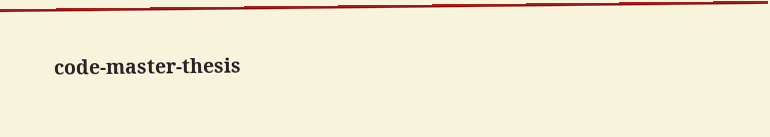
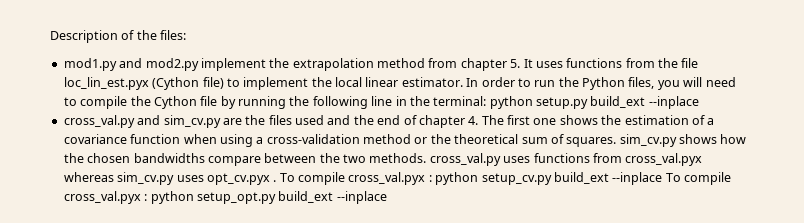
[53,57,242,75] code-master-thesis -> [50,30,187,43] [63,58,699,71] [63,77,736,90] [63,96,699,109] [63,115,715,128] [63,134,747,147] [63,153,703,166] [63,172,731,185] [63,191,387,204] Description of the files: // mod1.py and mod2.py implement the extrapolation method from chapter 5. It uses functions from the file loc_lin_est.pyx (Cython file) to implement the local linear estimator. In order to run the Python files, you will need to compile the Cython file by running the following line in the terminal: python setup.py build_ext --inplace // cross_val.py and sim_cv.py are the files used and the end of chapter 4. The first one shows the estimation of a covariance function when using a cross-validation method or the theoretical sum of squares. sim_cv.py shows how the chosen bandwidths compare between the two methods. cross_val.py uses functions from cross_val.pyx whereas sim_cv.py uses opt_cv.pyx . To compile cross_val.pyx : python setup_cv.py build_ext --inplace To compile cross_val.pyx : python setup_opt.py build_ext --inplace

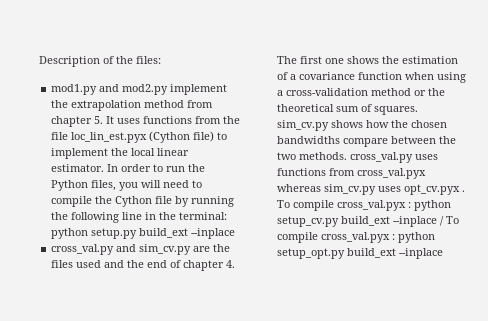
(663, 178) none -> [440,216,445,226] /

